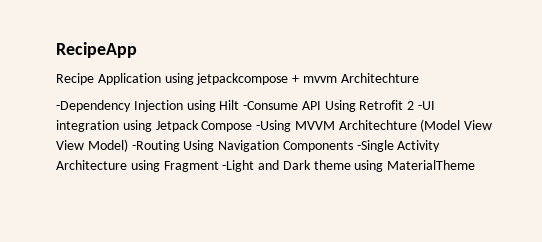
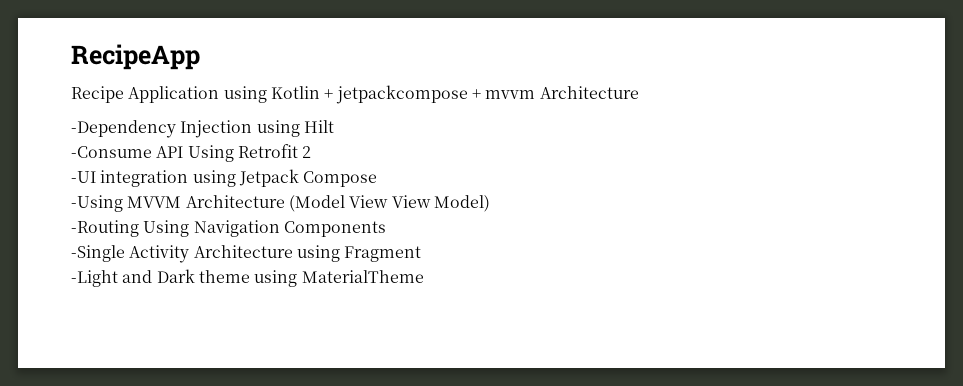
(194, 79) none -> [270,86,334,99] Kotlin +
[340,73,419,83] Architechture -> [539,86,639,99] Architecture
(240, 105) none -> (334, 126) //
(415, 105) none -> (312, 152) //
(253, 126) none -> (378, 179) //
[338,120,417,130] Architechture -> [185,195,285,208] Architecture
(128, 145) none -> (490, 203) //
(353, 146) none -> (386, 229) //
(219, 166) none -> (422, 254) //

